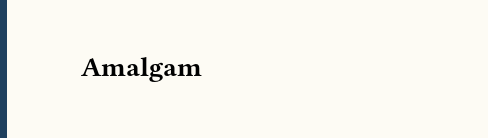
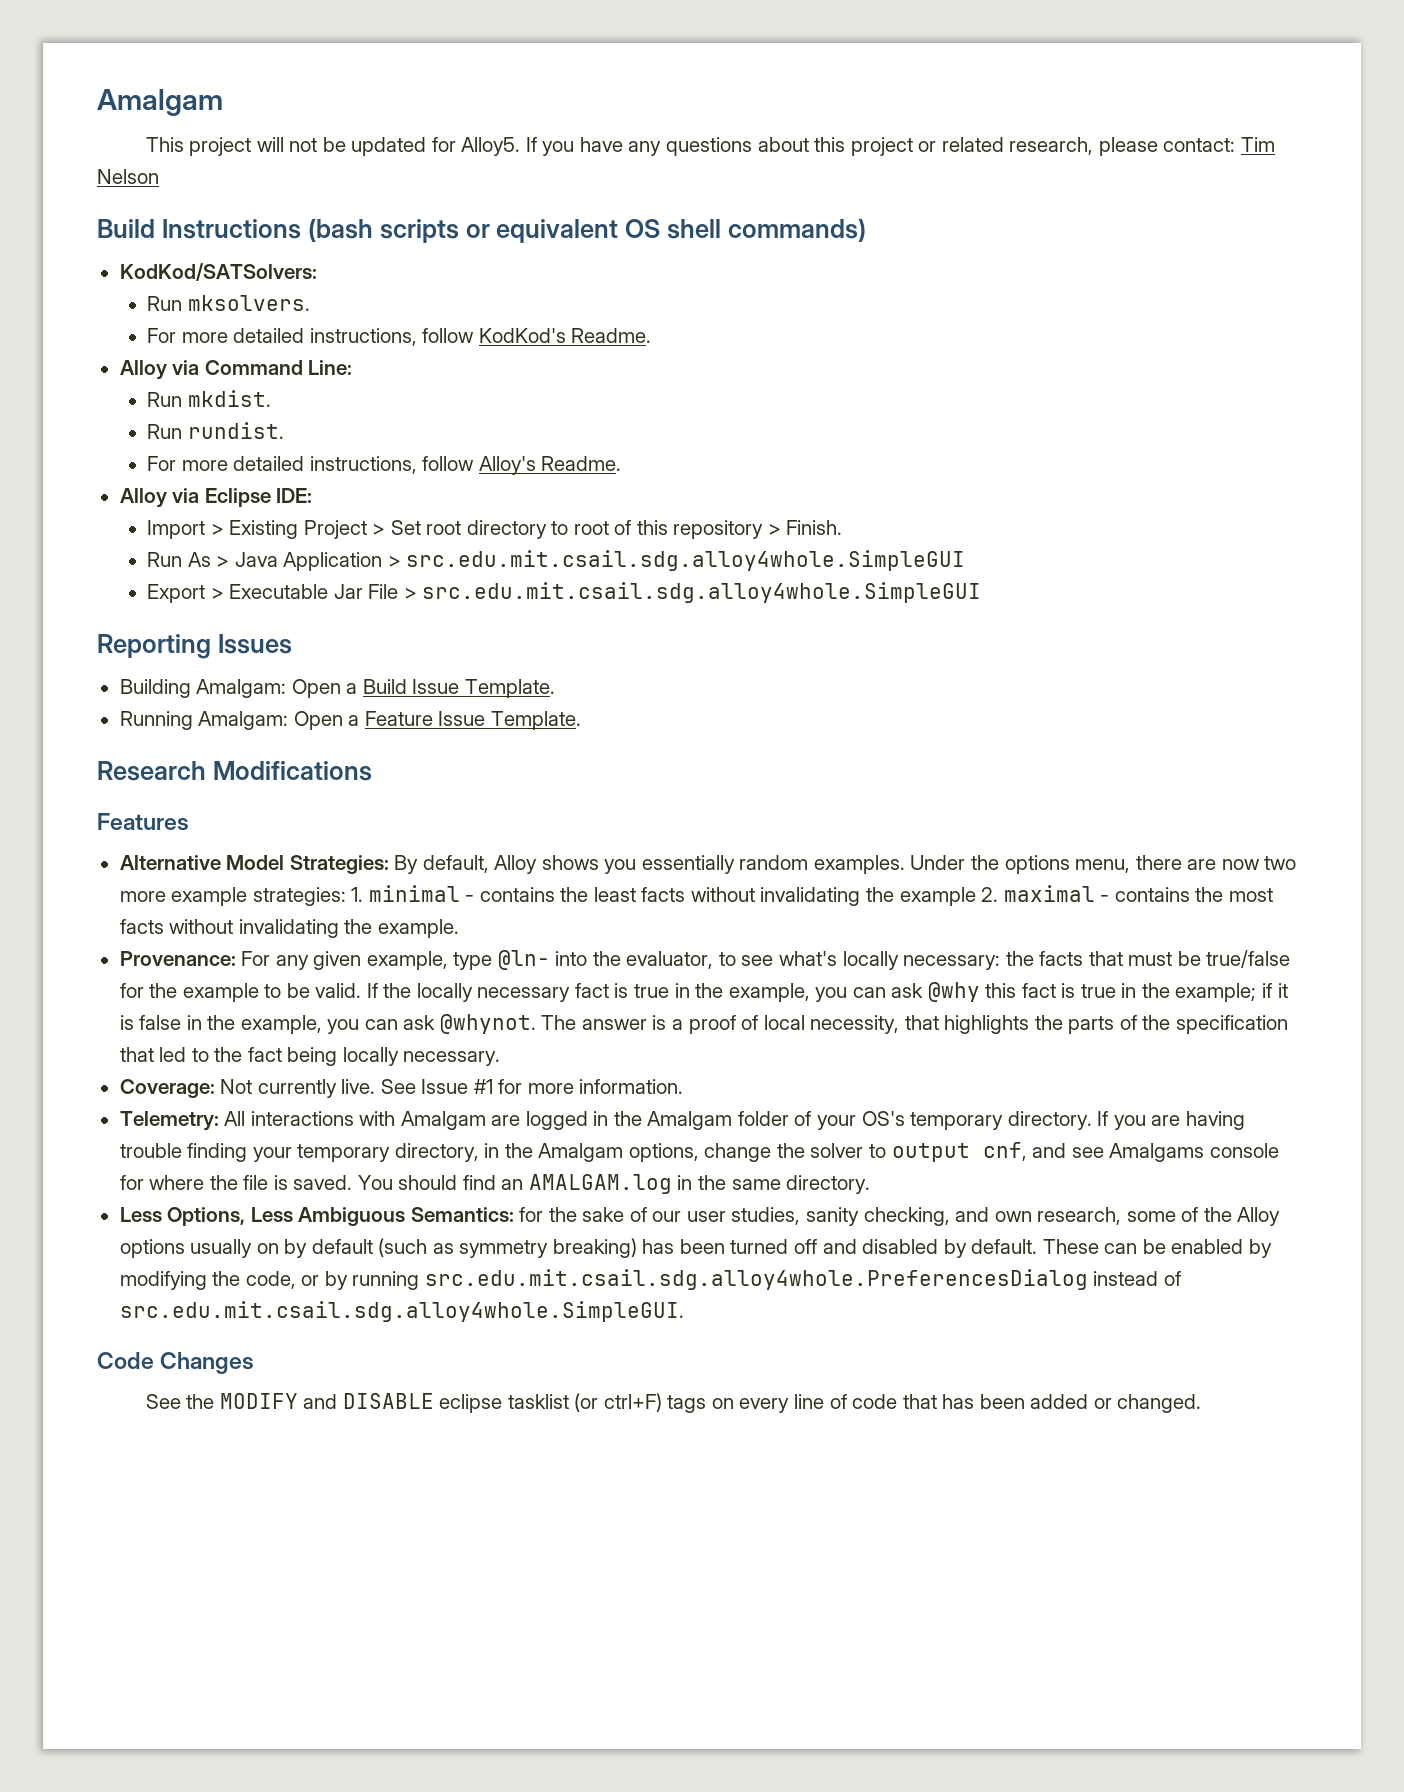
[81,57,202,82] Amalgam -> [97,89,223,116] [145,137,1275,156] [97,169,159,184] [97,218,867,243] [119,263,317,281] [146,295,310,311] [146,328,652,346] [119,360,353,380] [146,390,271,407] [146,422,284,439] [146,456,622,475] [119,488,313,508] [146,520,843,539] [146,550,966,571] [146,582,982,603] [97,634,292,659] [119,679,555,698] [119,711,581,730] [97,761,372,781] [97,813,189,831] [119,855,1297,874] [119,885,1273,906] [119,919,459,938] [119,950,1291,970] [119,982,1288,1002] [119,1014,1288,1034] [119,1047,501,1066] [119,1079,684,1098] [119,1111,1245,1131] [119,1142,1279,1162] [119,1174,871,1194] [119,1207,1281,1226] [119,1238,1272,1258] [119,1269,1181,1290] [119,1301,684,1322] [97,1352,255,1374] [145,1393,1202,1413] Amalgam // This project will not be updated for Alloy5. If you have any questions about this project or related research, please contact: Tim Nelson // Build Instructions (bash scripts or equivalent OS shell commands) // KodKod/SATSolvers: // Run mksolvers. // For more detailed instructions, follow KodKod's Readme. // Alloy via Command Line: // Run mkdist. // Run rundist. // For more detailed instructions, follow Alloy's Readme. // Alloy via Eclipse IDE: // Import > Existing Project > Set root directory to root of this repository > Finish. // Run As > Java Application > src.edu.mit.csail.sdg.alloy4whole.SimpleGUI // Export > Executable Jar File > src.edu.mit.csail.sdg.alloy4whole.SimpleGUI // Reporting Issues // Building Amalgam: Open a Build Issue Template. // Running Amalgam: Open a Feature Issue Template. // Research Modifications // Features // Alternative Model Strategies: By default, Alloy shows you essentially random examples. Under the options menu, there are now two more example strategies: 1. minimal - contains the least facts without invalidating the example 2. maximal - contains the most facts without invalidating the example. // Provenance: For any given example, type @ln- into the evaluator, to see what's locally necessary: the facts that must be true/false for the example to be valid. If the locally necessary fact is true in the example, you can ask @why this fact is true in the example; if it is false in the example, you can ask @whynot. The answer is a proof of local necessity, that highlights the parts of the specification that led to the fact being locally necessary. // Coverage: Not currently live. See Issue #1 for more information. // Telemetry: All interactions with Amalgam are logged in the Amalgam folder of your OS's temporary directory. If you are having trouble finding your temporary directory, in the Amalgam options, change the solver to output cnf, and see Amalgams console for where the file is saved. You should find an AMALGAM.log in the same directory. // Less Options, Less Ambiguous Semantics: for the sake of our user studies, sanity checking, and own research, some of the Alloy options usually on by default (such as symmetry breaking) has been turned off and disabled by default. These can be enabled by modifying the code, or by running src.edu.mit.csail.sdg.alloy4whole.PreferencesDialog instead of src.edu.mit.csail.sdg.alloy4whole.SimpleGUI. // Code Changes // See the MODIFY and DISABLE eclipse tasklist (or ctrl+F) tags on every line of code that has been added or changed.

